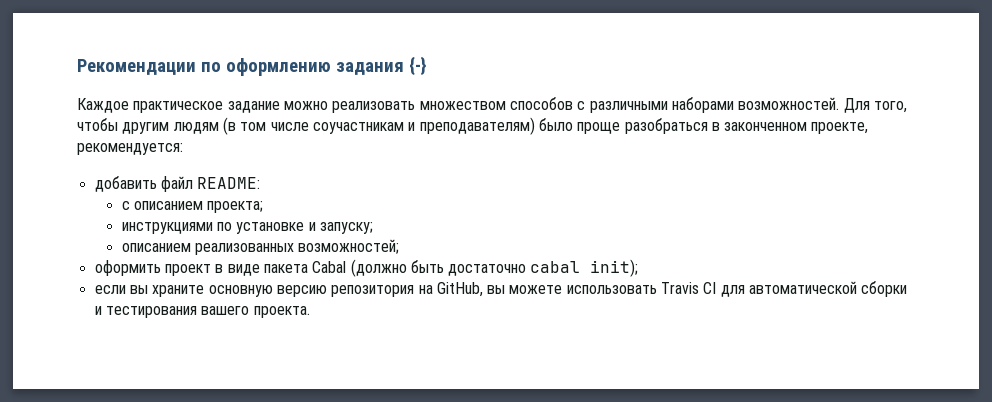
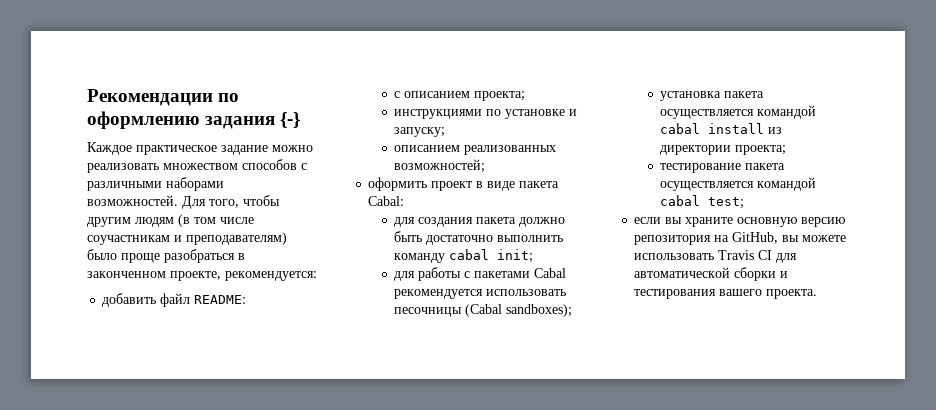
[312,259,639,277] Cabal (должно быть достаточно cabal init); -> [368,196,405,206] [394,217,566,227] [394,231,564,245] [394,249,534,263] [394,267,567,281] [394,289,567,299] [394,304,573,317] [660,91,765,101] [660,105,817,119] [660,123,783,134] [660,145,787,155] [660,163,786,173] [660,177,817,191] [660,195,745,209] Cabal: // для создания пакета должно быть достаточно выполнить команду cabal init; // для работы с пакетами Cabal рекомендуется использовать песочницы (Cabal sandboxes); // установка пакета осуществляется командой cabal install из директории проекта; // тестирование пакета осуществляется командой cabal test;

